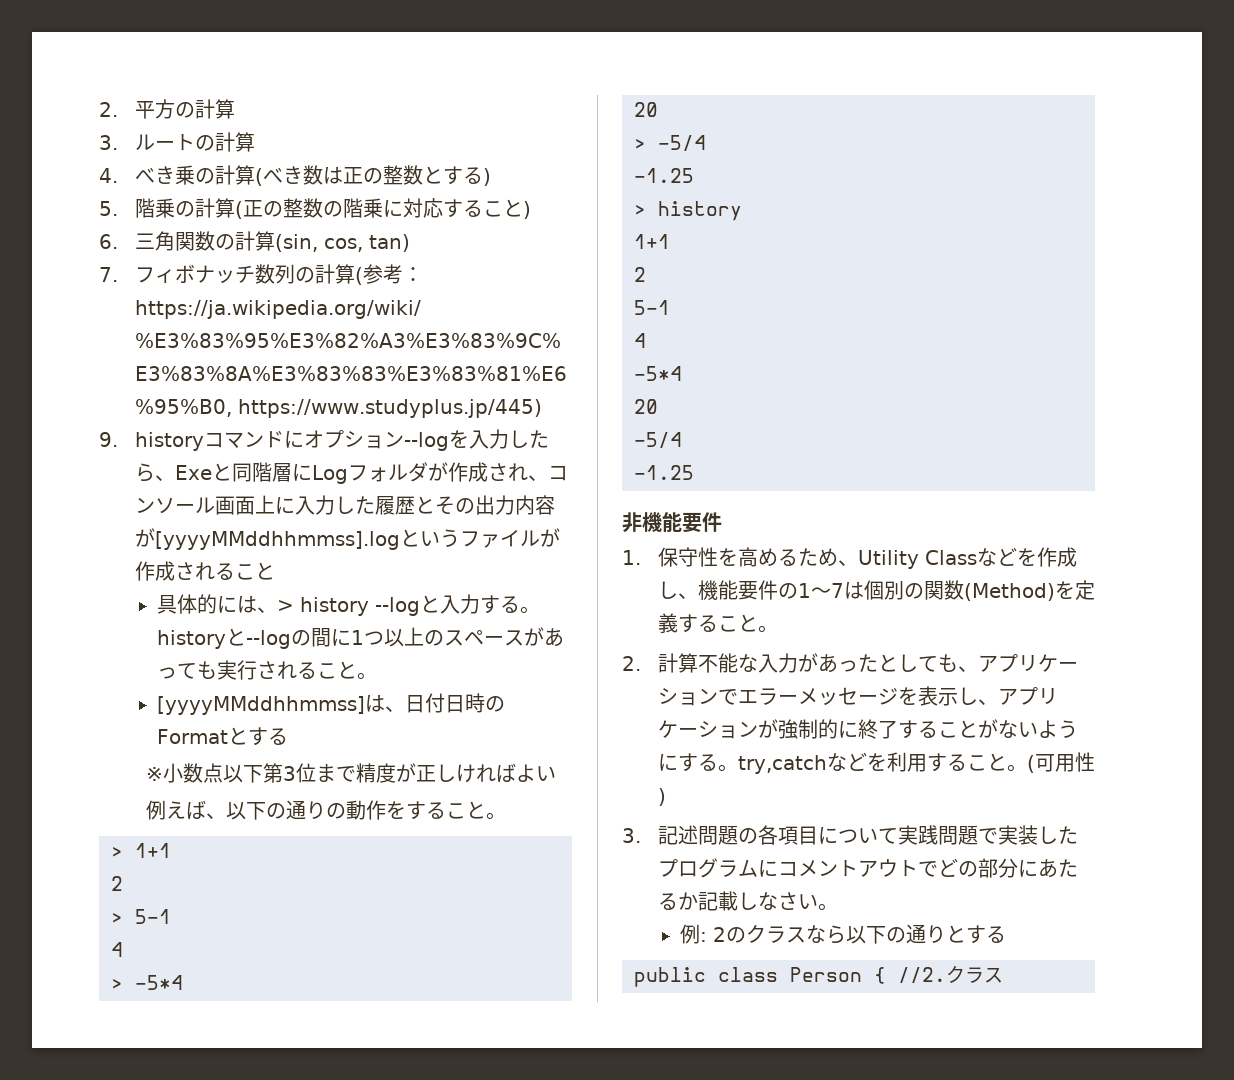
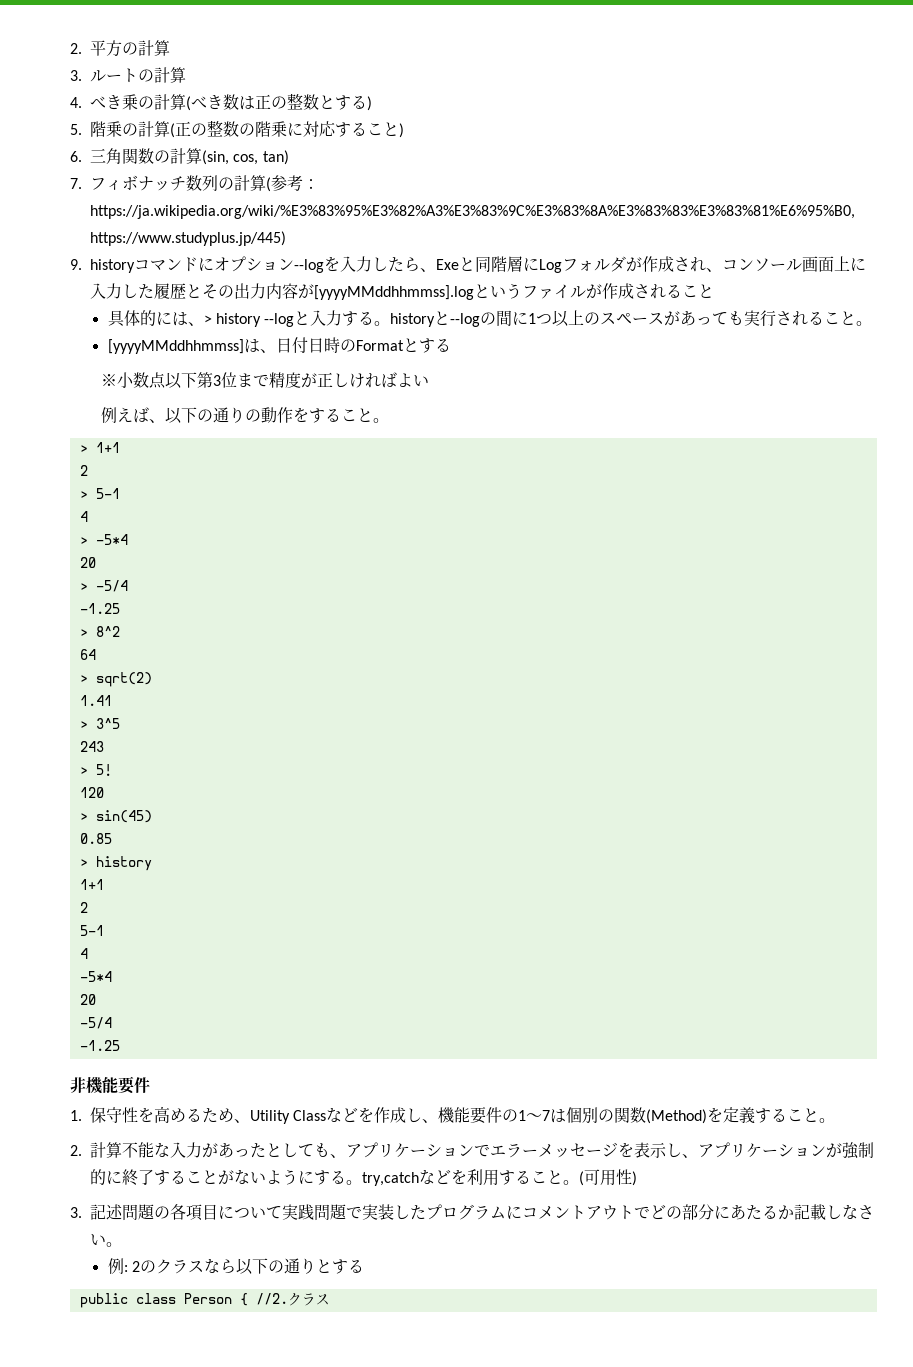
(694, 175) none -> [79,626,120,637] [79,649,96,660] [79,672,152,687] [79,695,112,706] [79,718,120,729] [79,741,104,752] [79,764,112,776] [79,787,104,798] [79,810,152,823] [79,833,112,844] // > 8^2 // 64 // > sqrt(2) // 1.41 // > 3^5 // 243 // > 5! // 120 // > sin(45) // 0.85

